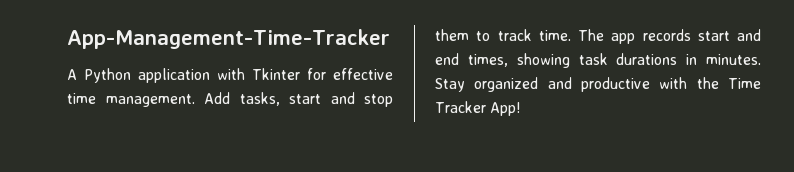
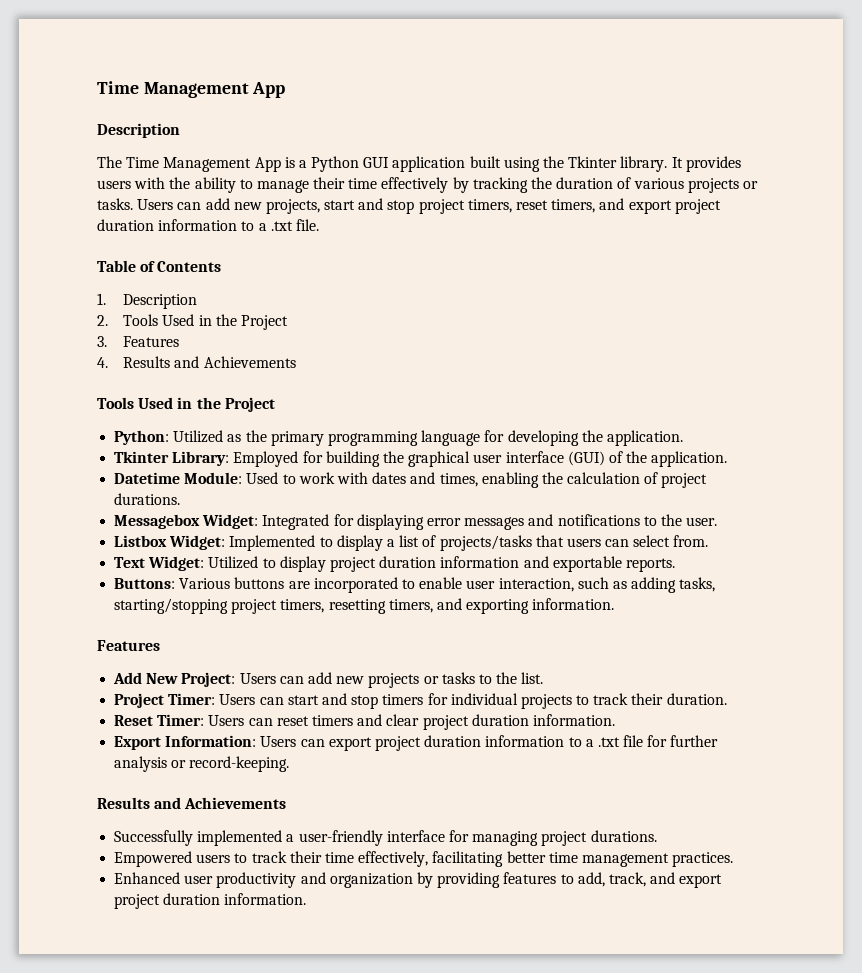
[67,29,390,49] [67,68,393,83] [67,92,393,107] [435,29,761,44] [435,53,761,68] [435,77,761,92] [435,101,521,116] App-Management-Time-Tracker // A Python application with Tkinter for effective time management. Add tasks, start and stop them to track time. The app records start and end times, showing task durations in minutes. Stay organized and productive with the Time Tracker App! -> [97,81,286,98] [97,123,180,138] [97,156,741,172] [97,177,758,193] [97,198,721,214] [97,219,319,231] [97,260,222,272] [97,293,198,309] [97,314,289,330] [97,336,180,347] [97,356,296,368] [97,397,275,412] [114,430,683,446] [114,451,728,467] [114,472,708,488] [114,493,181,505] [114,514,718,530] [114,535,709,551] [114,556,675,572] [114,577,716,593] [114,598,615,614] [97,640,160,651] [113,672,544,688] [114,693,727,709] [114,714,615,730] [114,735,719,751] [114,756,290,772] [97,797,287,809] [114,830,657,846] [114,851,734,867] [114,872,723,888] [114,893,307,909] Time Management App // Description // The Time Management App is a Python GUI application built using the Tkinter library. It provides users with the ability to manage their time effectively by tracking the duration of various projects or tasks. Users can add new projects, start and stop project timers, reset timers, and export project duration information to a .txt file. // Table of Contents // 1. Description // 2. Tools Used in the Project // 3. Features // 4. Results and Achievements // Tools Used in the Project // Python: Utilized as the primary programming language for developing the application. // Tkinter Library: Employed for building the graphical user interface (GUI) of the application. // Datetime Module: Used to work with dates and times, enabling the calculation of project durations. // Messagebox Widget: Integrated for displaying error messages and notifications to the user. // Listbox Widget: Implemented to display a list of projects/tasks that users can select from. // Text Widget: Utilized to display project duration information and exportable reports. // Buttons: Various buttons are incorporated to enable user interaction, such as adding tasks, starting/stopping project timers, resetting timers, and exporting information. // Features // Add New Project: Users can add new projects or tasks to the list. // Project Timer: Users can start and stop timers for individual projects to track their duration. // Reset Timer: Users can reset timers and clear project duration information. // Export Information: Users can export project duration information to a .txt file for further analysis or record-keeping. // Results and Achievements // Successfully implemented a user-friendly interface for managing project durations. // Empowered users to track their time effectively, facilitating better time management practices. // Enhanced user productivity and organization by providing features to add, track, and export project duration information.

